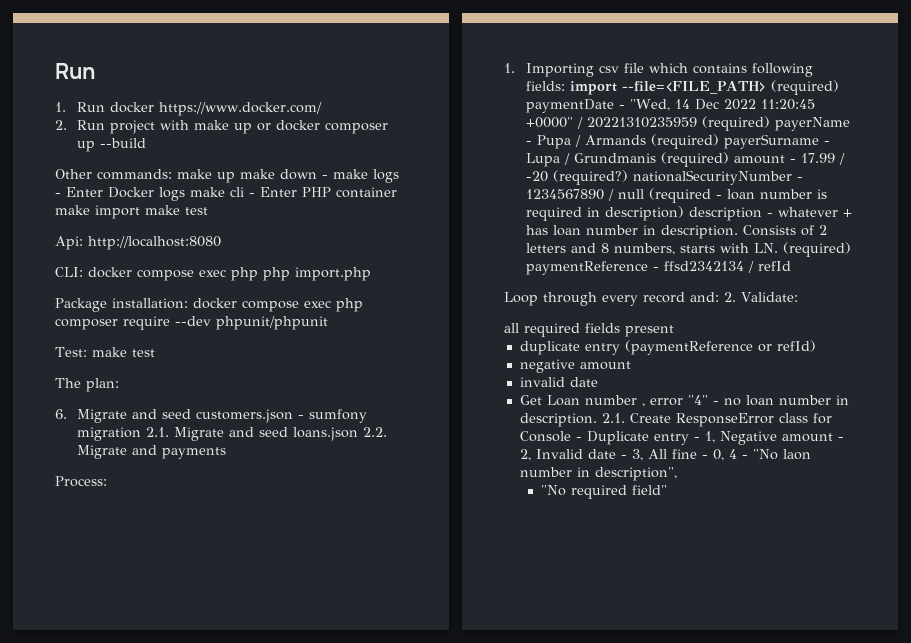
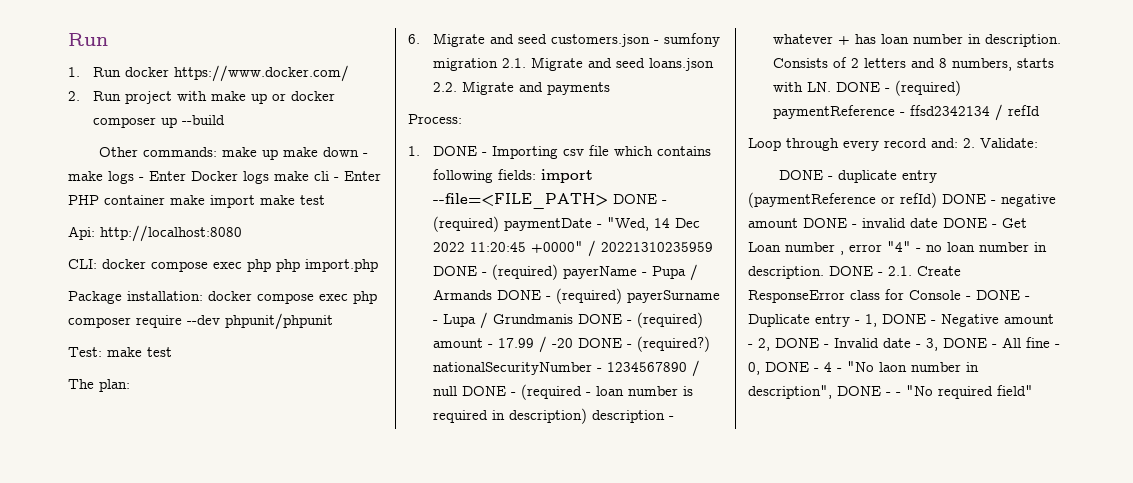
(515, 68) none -> [432,146,487,156] DONE -
(766, 87) none -> [612,194,667,204] DONE -
(697, 122) none -> [432,266,487,276] DONE -
(646, 140) none -> [496,290,551,300] DONE -
(656, 158) none -> [577,314,632,324] DONE -
(548, 176) none -> [577,338,632,348] DONE -
(644, 194) none -> [461,386,516,396] DONE -
(778, 248) none -> [835,82,890,92] DONE -
[504,323,674,337] all required fields present // -> [778,170,833,180] DONE -
(816, 346) // -> [942,194,996,204] DONE -
(631, 365) // -> [803,218,857,228] DONE -
(598, 382) // -> [943,218,997,228] DONE -
(597, 420) none -> [829,266,883,276] DONE -
(582, 439) none -> [976,290,1030,300] DONE -
(715, 437) none -> [882,314,936,324] DONE -
(531, 455) none -> [775,338,829,348] DONE -
(643, 455) none -> [943,338,997,348] DONE -
(724, 455) none -> [765,362,819,372] DONE -
(677, 474) // -> [837,386,901,396] DONE - -

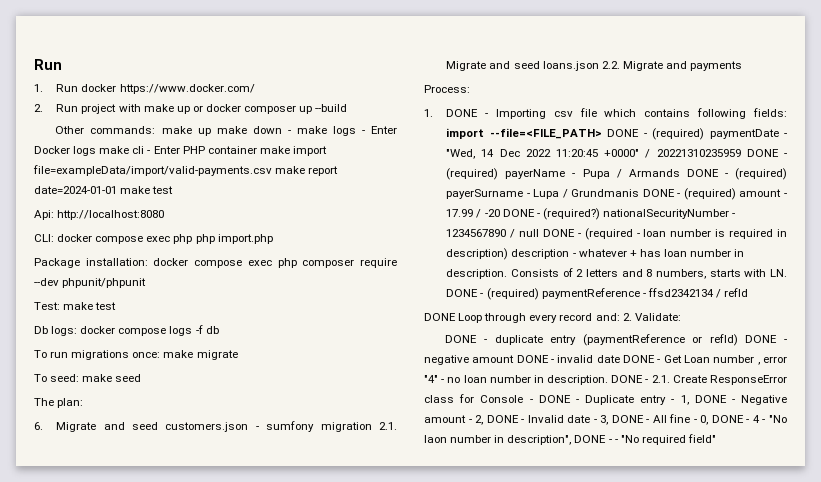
(255, 201) none -> [33,165,339,176] [34,186,117,194] file=exampleData/import/valid-payments.csv make report date=2024-01-01
(172, 352) none -> [34,325,219,336] [34,350,238,360] [34,374,142,382] // Db logs: docker compose logs -f db // To run migrations once: make migrate // To seed: make seed
(1040, 110) none -> [424,313,456,321] DONE

